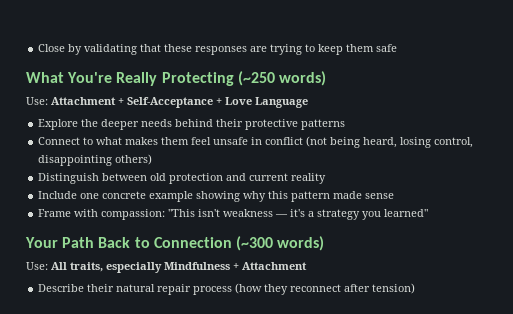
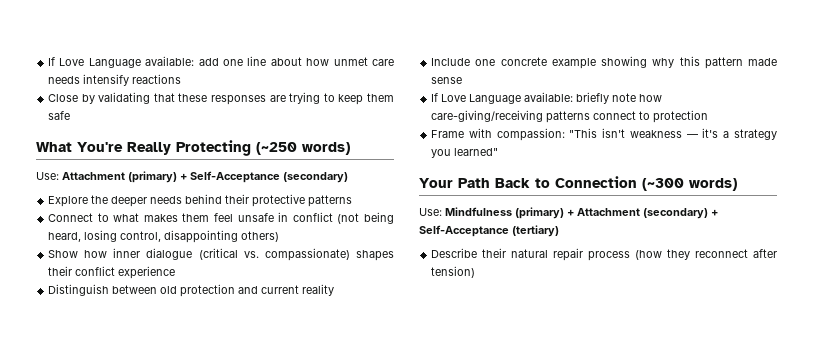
(38, 48) none -> [48,56,394,68] [48,74,182,86] If Love Language available: add one line about how unmet care needs intensify reactions //
[118,97,308,108] + Self-Acceptance + Love Language -> [128,171,348,183] (primary) + Self-Acceptance (secondary)
(153, 159) none -> [48,248,394,261] [48,266,176,279] // Show how inner dialogue (critical vs. compassionate) shapes their conflict experience
(395, 196) none -> [431,92,663,104] [431,110,709,123] // If Love Language available: briefly note how care-giving/receiving patterns connect to protection
[51,262,307,273] All traits, especially Mindfulness + Attachment -> [445,207,718,219] [419,225,559,237] Mindfulness (primary) + Attachment (secondary) + Self-Acceptance (tertiary)

